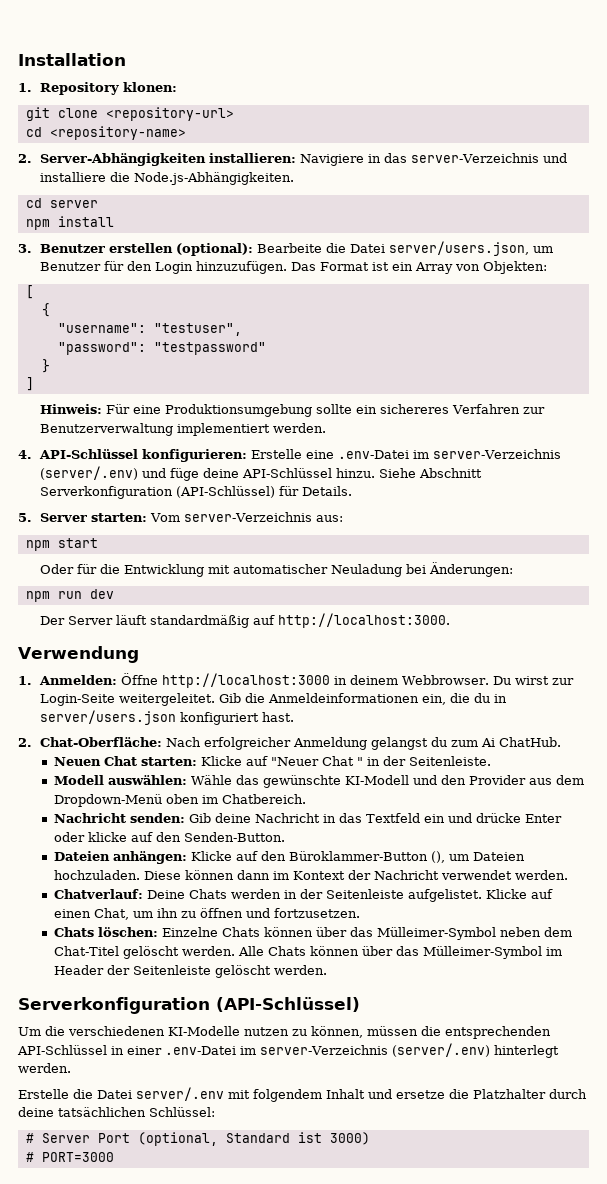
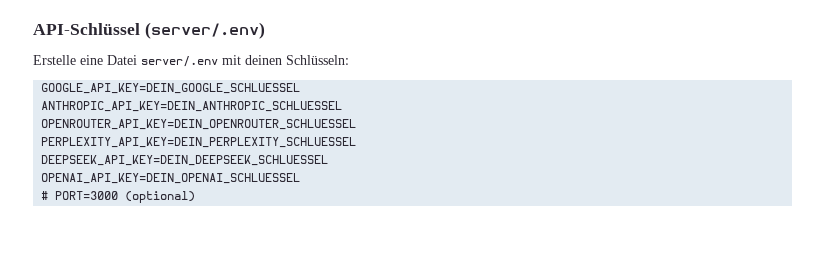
[18,53,126,66] [18,82,177,95] [25,107,234,121] [25,126,186,140] [18,153,567,166] [39,172,294,185] [25,198,98,208] [25,216,114,230] [18,241,553,256] [39,261,547,274] [25,285,34,299] [41,303,50,317] [57,323,242,336] [57,342,266,355] [41,359,50,373] [25,377,34,391] [39,404,545,417] [39,423,326,436] [18,449,561,462] [39,466,482,481] [39,486,352,499] [18,512,343,522] [25,538,98,551] [39,562,513,577] [25,589,114,602] [39,613,450,628] [18,646,139,663] [18,673,574,688] [39,693,507,706] [39,710,294,725] [18,737,561,750] [53,756,491,766] [53,775,584,788] [53,794,306,807] [53,813,562,823] [53,832,285,842] [53,851,525,864] [53,870,568,880] [53,889,553,902] [53,908,360,920] [53,927,572,940] [53,946,562,959] [53,965,327,978] [18,997,360,1014] [18,1026,551,1039] [17,1043,559,1058] [18,1063,71,1073] [18,1087,587,1102] [18,1107,215,1117] [25,1132,370,1146] Installation // 1. Repository klonen: // git clone <repository-url> // cd <repository-name> // 2. Server-Abhängigkeiten installieren: Navigiere in das server-Verzeichnis und installiere die Node.js-Abhängigkeiten. // cd server // npm install // 3. Benutzer erstellen (optional): Bearbeite die Datei server/users.json, um Benutzer für den Login hinzuzufügen. Das Format ist ein Array von Objekten: // [ // { // "username": "testuser", // "password": "testpassword" // } // ] // Hinweis: Für eine Produktionsumgebung sollte ein sichereres Verfahren zur Benutzerverwaltung implementiert werden. // 4. API-Schlüssel konfigurieren: Erstelle eine .env-Datei im server-Verzeichnis (server/.env) und füge deine API-Schlüssel hinzu. Siehe Abschnitt Serverkonfiguration (API-Schlüssel) für Details. // 5. Server starten: Vom server-Verzeichnis aus: // npm start // Oder für die Entwicklung mit automatischer Neuladung bei Änderungen: // npm run dev // Der Server läuft standardmäßig auf http://localhost:3000. // Verwendung // 1. Anmelden: Öffne http://localhost:3000 in deinem Webbrowser. Du wirst zur Login-Seite weitergeleitet. Gib die Anmeldeinformationen ein, die du in server/users.json konfiguriert hast. // 2. Chat-Oberfläche: Nach erfolgreicher Anmeldung gelangst du zum Ai ChatHub. // Neuen Chat starten: Klicke auf "Neuer Chat " in der Seitenleiste. // Modell auswählen: Wähle das gewünschte KI-Modell und den Provider aus dem Dropdown-Menü oben im Chatbereich. // Nachricht senden: Gib deine Nachricht in das Textfeld ein und drücke Enter oder klicke auf den Senden-Button. // Dateien anhängen: Klicke auf den Büroklammer-Button (), um Dateien hochzuladen. Diese können dann im Kontext der Nachricht verwendet werden. // Chatverlauf: Deine Chats werden in der Seitenleiste aufgelistet. Klicke auf einen Chat, um ihn zu öffnen und fortzusetzen. // Chats löschen: Einzelne Chats können über das Mülleimer-Symbol neben dem Chat-Titel gelöscht werden. Alle Chats können über das Mülleimer-Symbol im Header der Seitenleiste gelöscht werden. // Serverkonfiguration (API-Schlüssel) // Um die verschiedenen KI-Modelle nutzen zu können, müssen die entsprechenden API-Schlüssel in einer .env-Datei im server-Verzeichnis (server/.env) hinterlegt werden. // Erstelle die Datei server/.env mit folgendem Inhalt und ersetze die Platzhalter durch deine tatsächlichen Schlüssel: // # Server Port (optional, Standard ist 3000) -> [33,22,265,39] [33,55,349,67] [41,83,301,94] [41,101,343,112] [41,119,357,130] [41,137,357,148] [41,155,329,166] [41,173,301,184] API-Schlüssel (server/.env) // Erstelle eine Datei server/.env mit deinen Schlüsseln: // GOOGLE_API_KEY=DEIN_GOOGLE_SCHLUESSEL // ANTHROPIC_API_KEY=DEIN_ANTHROPIC_SCHLUESSEL // OPENROUTER_API_KEY=DEIN_OPENROUTER_SCHLUESSEL // PERPLEXITY_API_KEY=DEIN_PERPLEXITY_SCHLUESSEL // DEEPSEEK_API_KEY=DEIN_DEEPSEEK_SCHLUESSEL // OPENAI_API_KEY=DEIN_OPENAI_SCHLUESSEL
(114, 1157) none -> [125,191,196,203] (optional)

